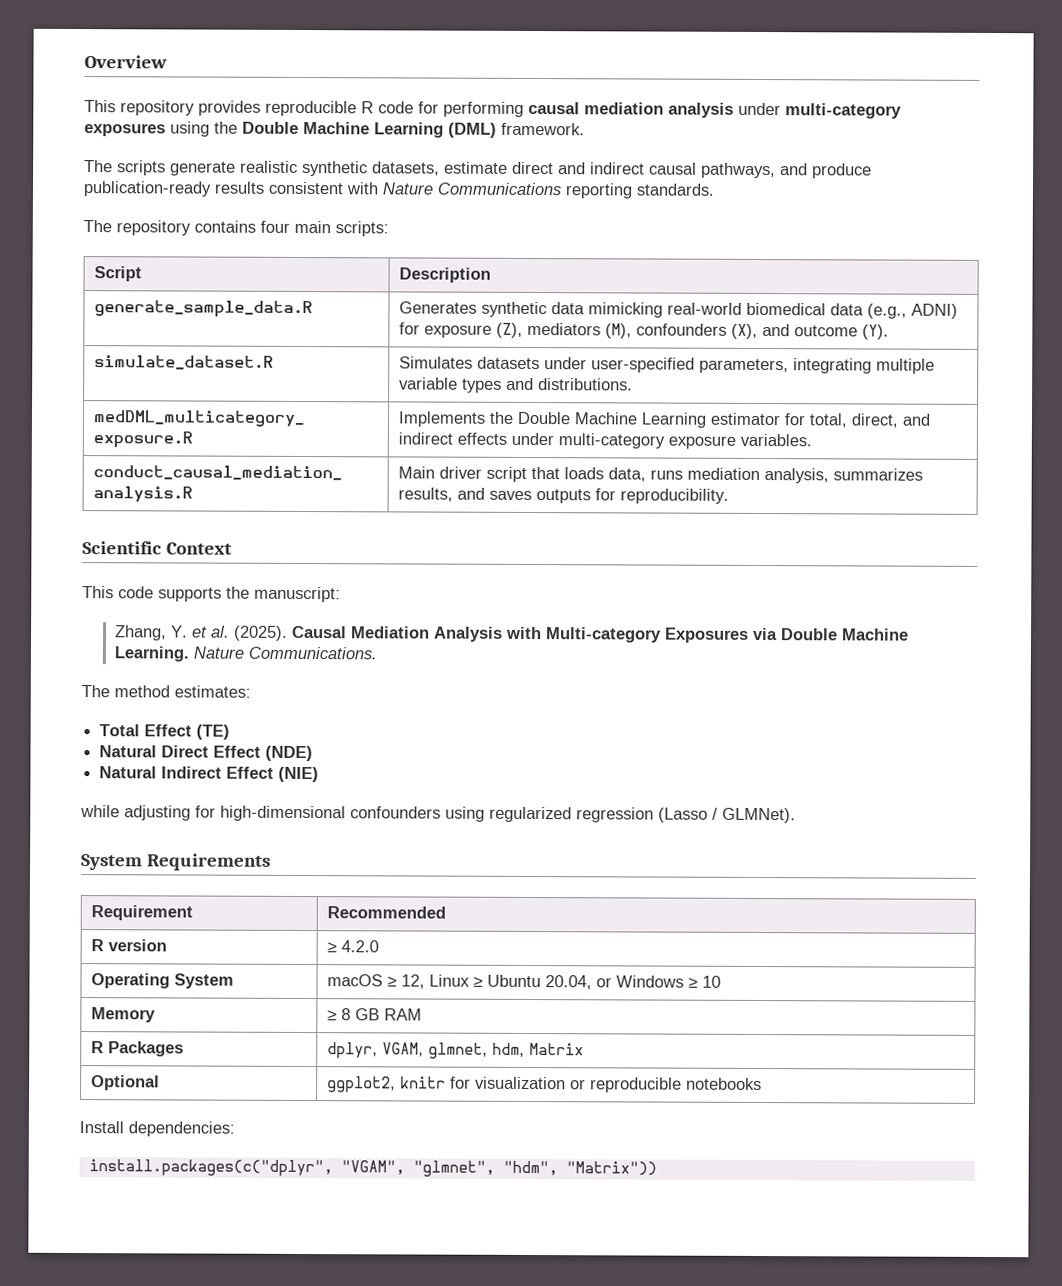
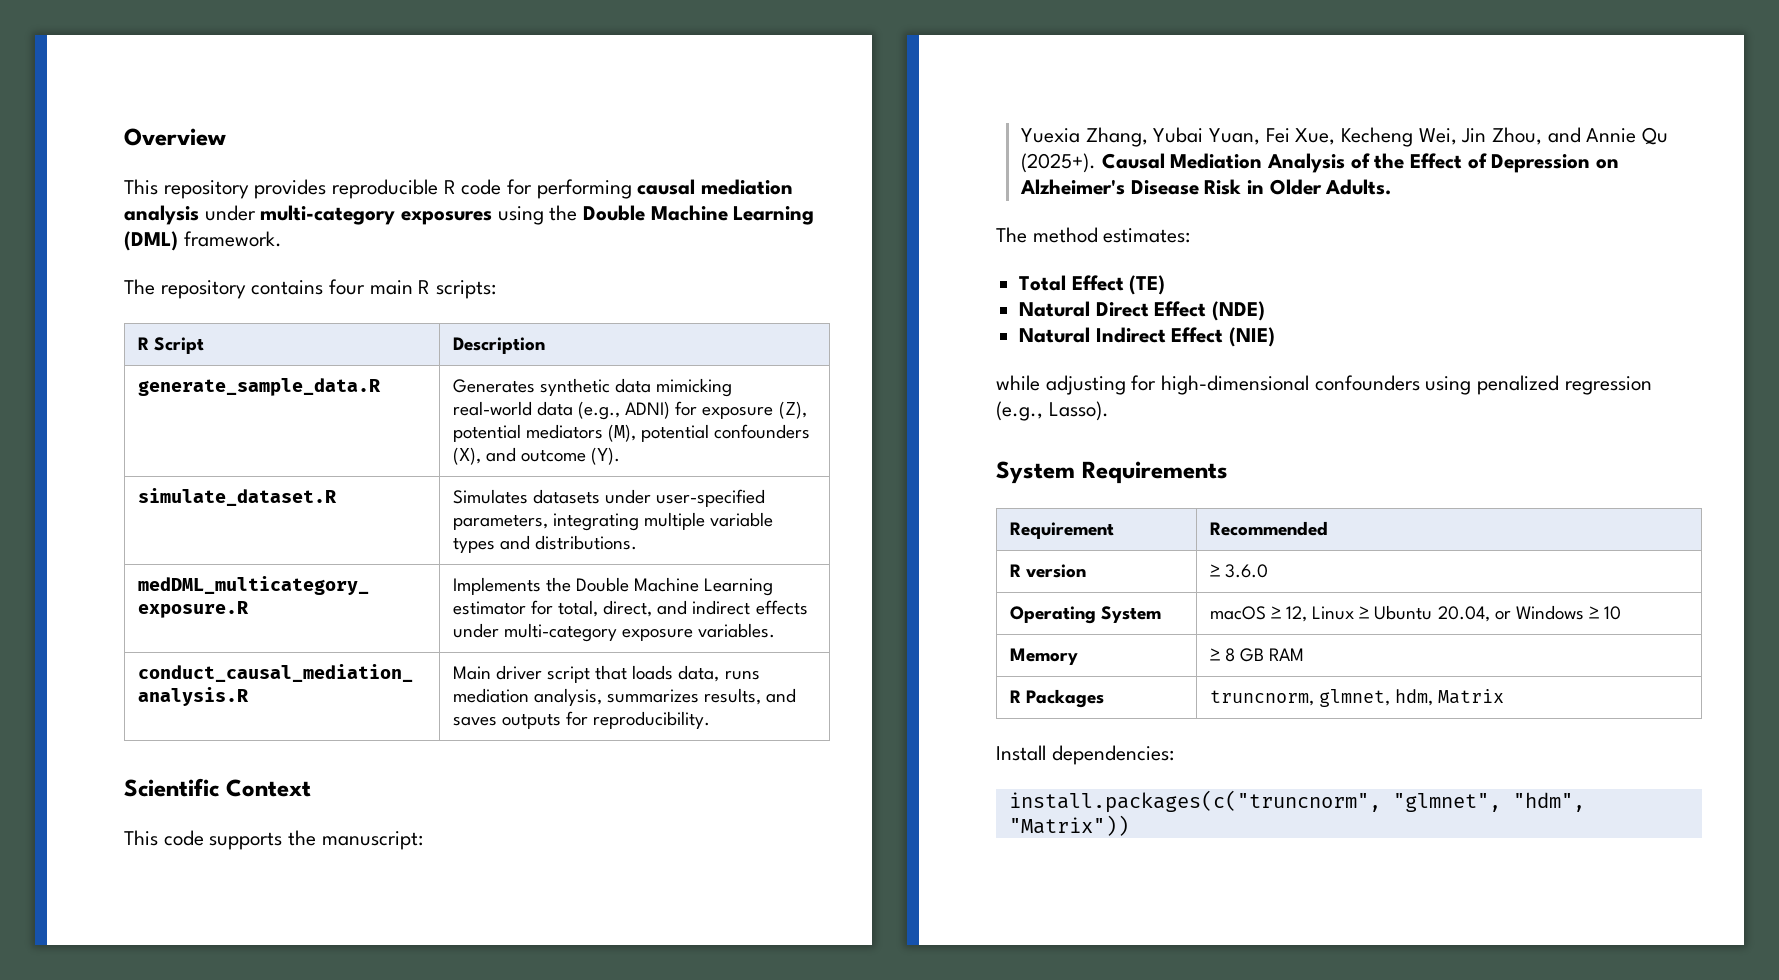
[84,160,872,179] [83,181,715,199] // The scripts generate realistic synthetic datasets, estimate direct and indirect causal pathways, and produce publication-ready results consistent with Nature Communications reporting standards. -> (282, 239) none
(331, 227) none -> [418,280,431,294] R
(389, 229) none -> [137,337,149,350] R
[745,302,826,316] biomedical -> (532, 408) none
(523, 330) none -> [452,424,521,442] potential
(632, 331) none -> [641,424,710,442] potential
[114,625,909,643] [113,646,377,662] Zhang, Y. et al. (2025). Causal Mediation Analysis with Multi-category Exposures via Double Machine Learning. Nature Communications. -> [1020,127,1668,147] [1020,153,1619,173] [1019,179,1392,195] Yuexia Zhang, Yubai Yuan, Fei Xue, Kecheng Wei, Jin Zhou, and Annie Qu (2025+). Causal Mediation Analysis of the Effect of Depression on Alzheimer's Disease Risk in Older Adults.
[489,806,796,824] regularized regression (Lasso / GLMNet). -> [1477,375,1652,395] [996,401,1109,421] penalized regression (e.g., Lasso).
[340,940,379,953] 4.2.0 -> [1224,564,1268,578] 3.6.0
[326,1042,424,1059] dplyr, VGAM, -> [1209,690,1314,706] truncnorm,
[90,1075,160,1091] [326,1076,762,1093] // Optional | ggplot2, knitr for visualization or reproducible notebooks -> (1505, 696) none
[88,1159,405,1177] install.packages(c("dplyr", "VGAM", -> [1008,790,1381,813] install.packages(c("truncnorm",

